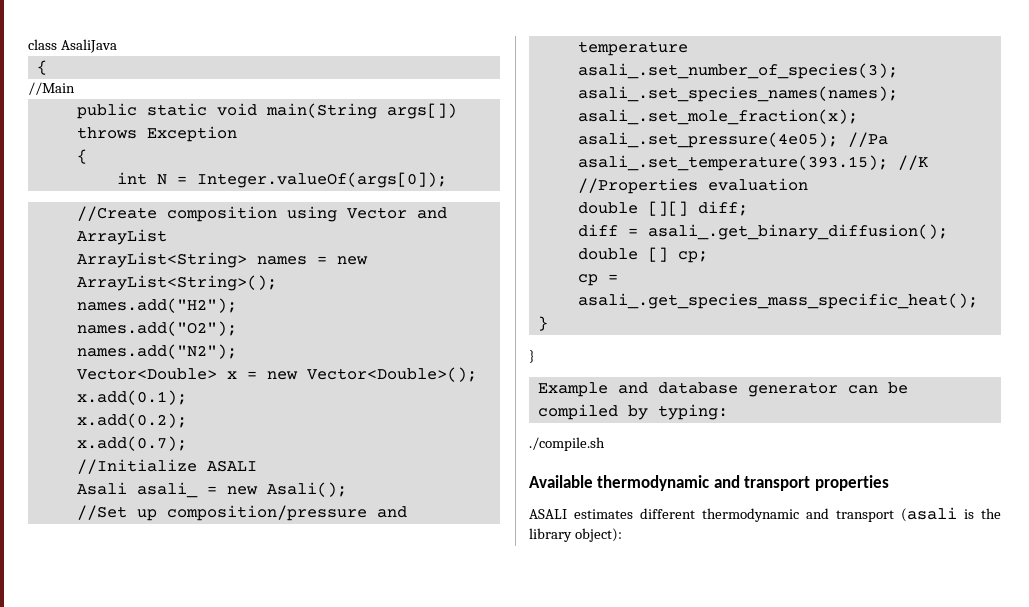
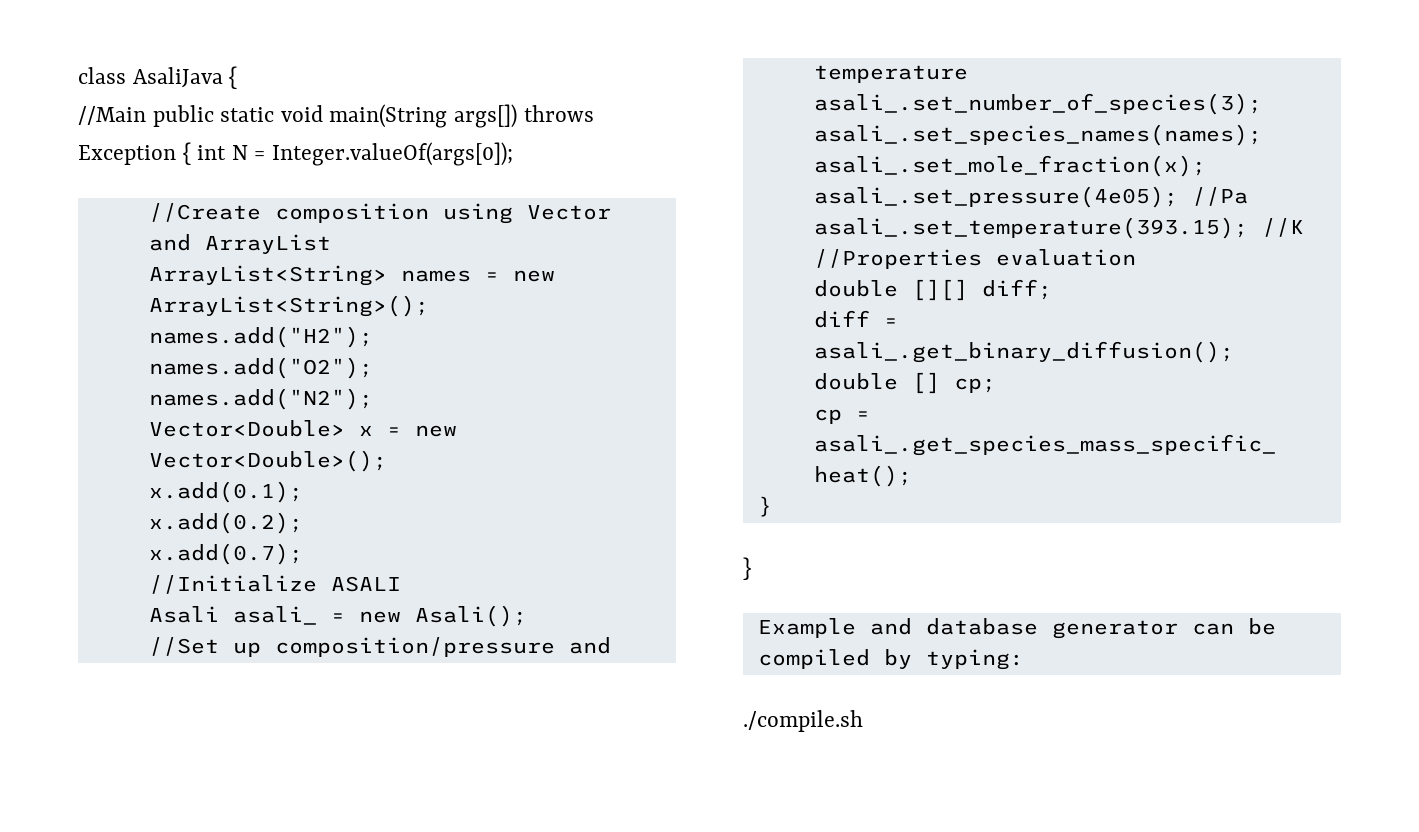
(117, 46) // -> (223, 77) none
(75, 88) // -> (146, 115) none
[76,149,87,164] // { // -> [182,142,191,165] {
[529,475,889,491] [529,507,1001,522] [529,528,622,542] // Available thermodynamic and transport properties // ASALI estimates different thermodynamic and transport (asali is the library object): -> (863, 721) none

